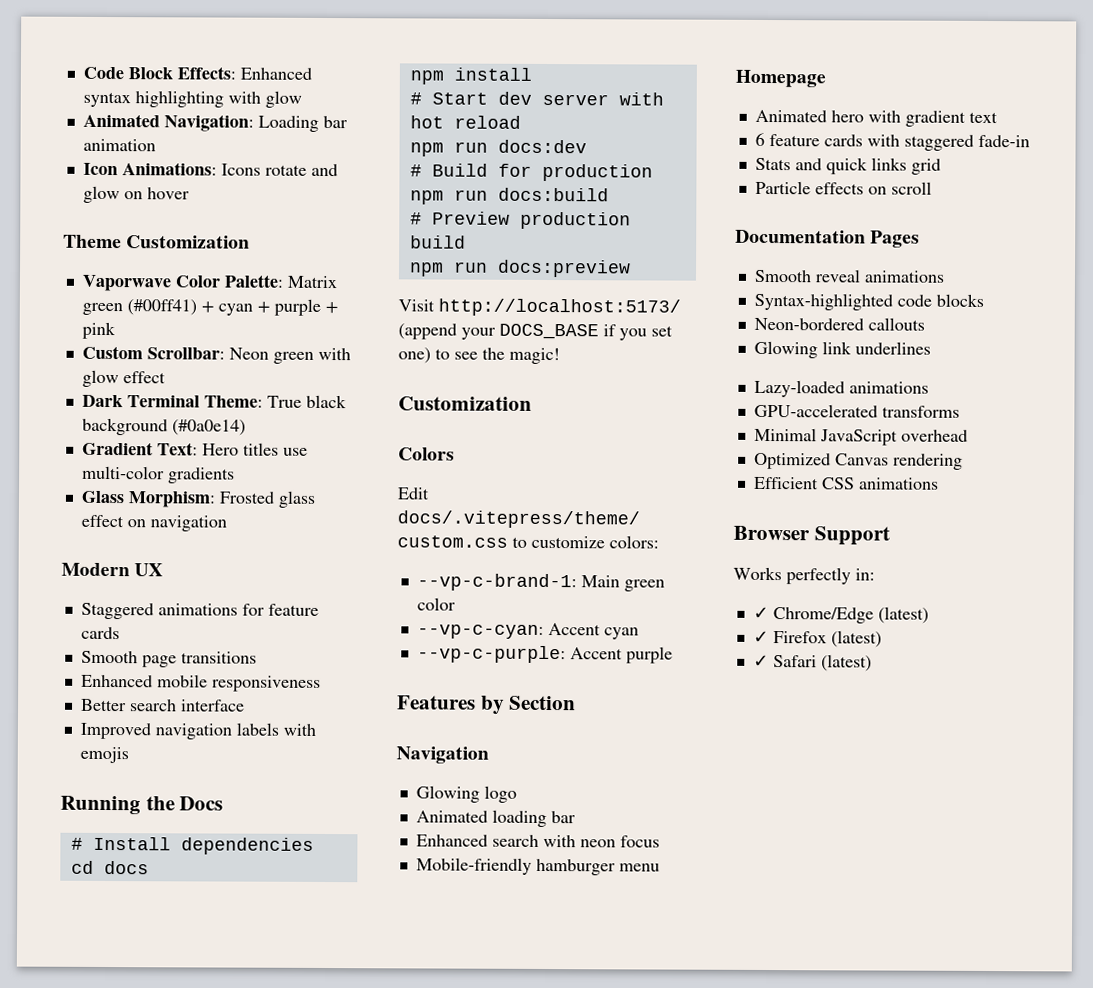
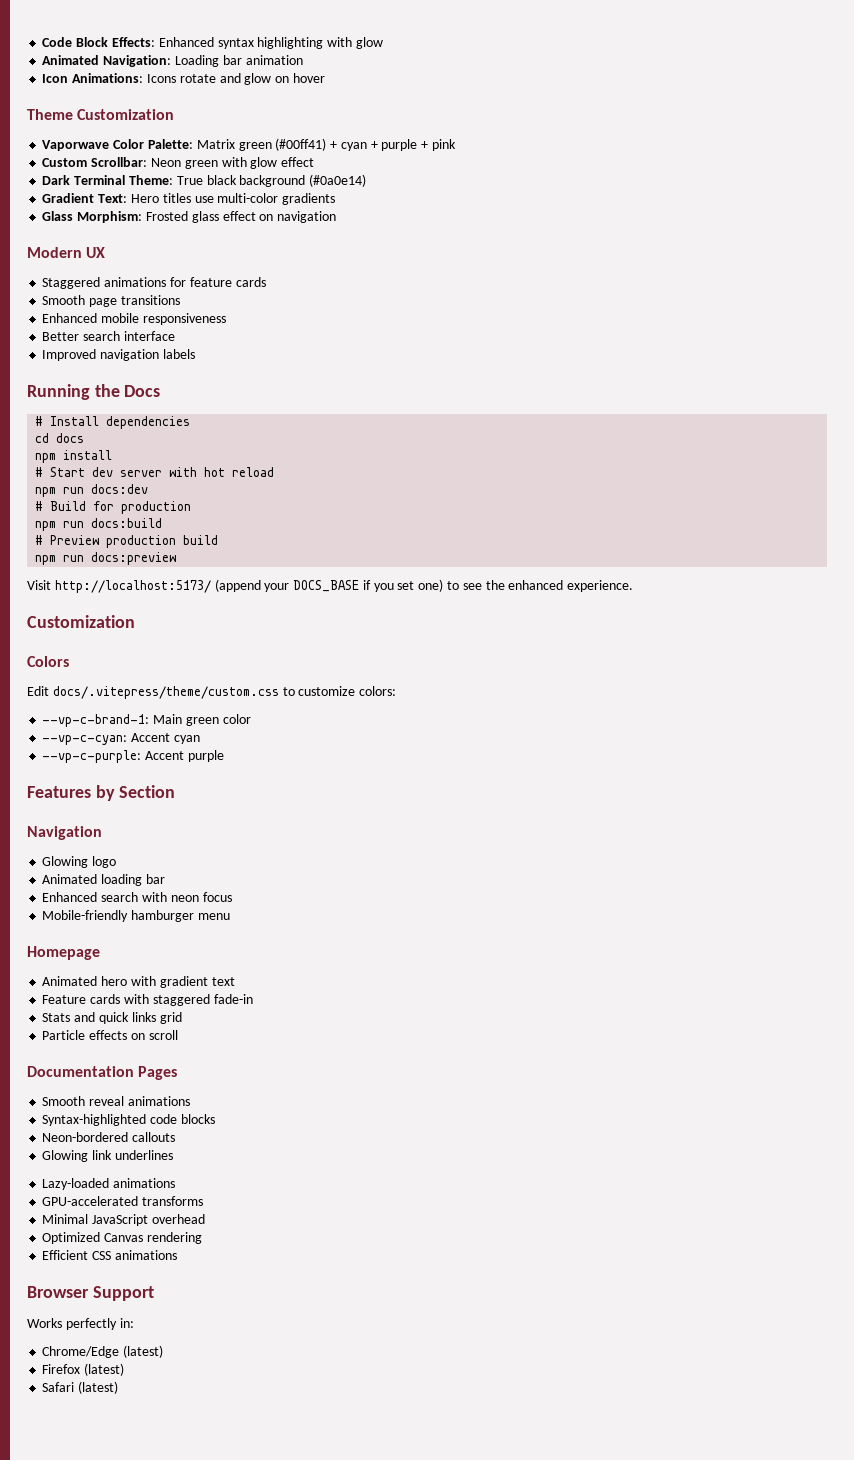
[282,723,316,736] [79,746,129,764] with emojis -> (195, 354) none
[509,347,560,365] magic! -> [508,580,634,592] enhanced experience.
[754,132,820,147] 6 feature -> [42,995,87,1004] Feature
[752,606,769,620] ✓ -> (134, 1323) none
[752,630,769,644] ✓ -> (164, 1351) none
[752,654,769,668] ✓ -> (125, 1369) none

